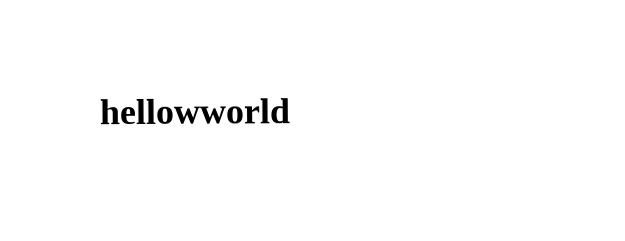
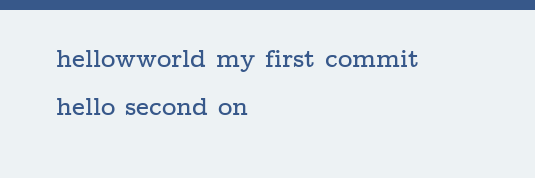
(291, 111) none -> [216,50,419,72] [56,98,248,115] my first commit // hello second on

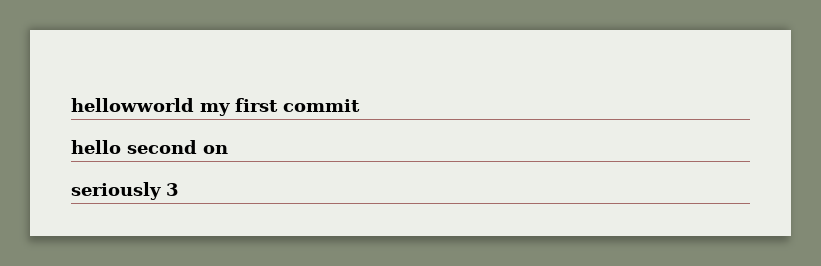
(248, 109) none -> [71,182,179,200] // seriously 3

